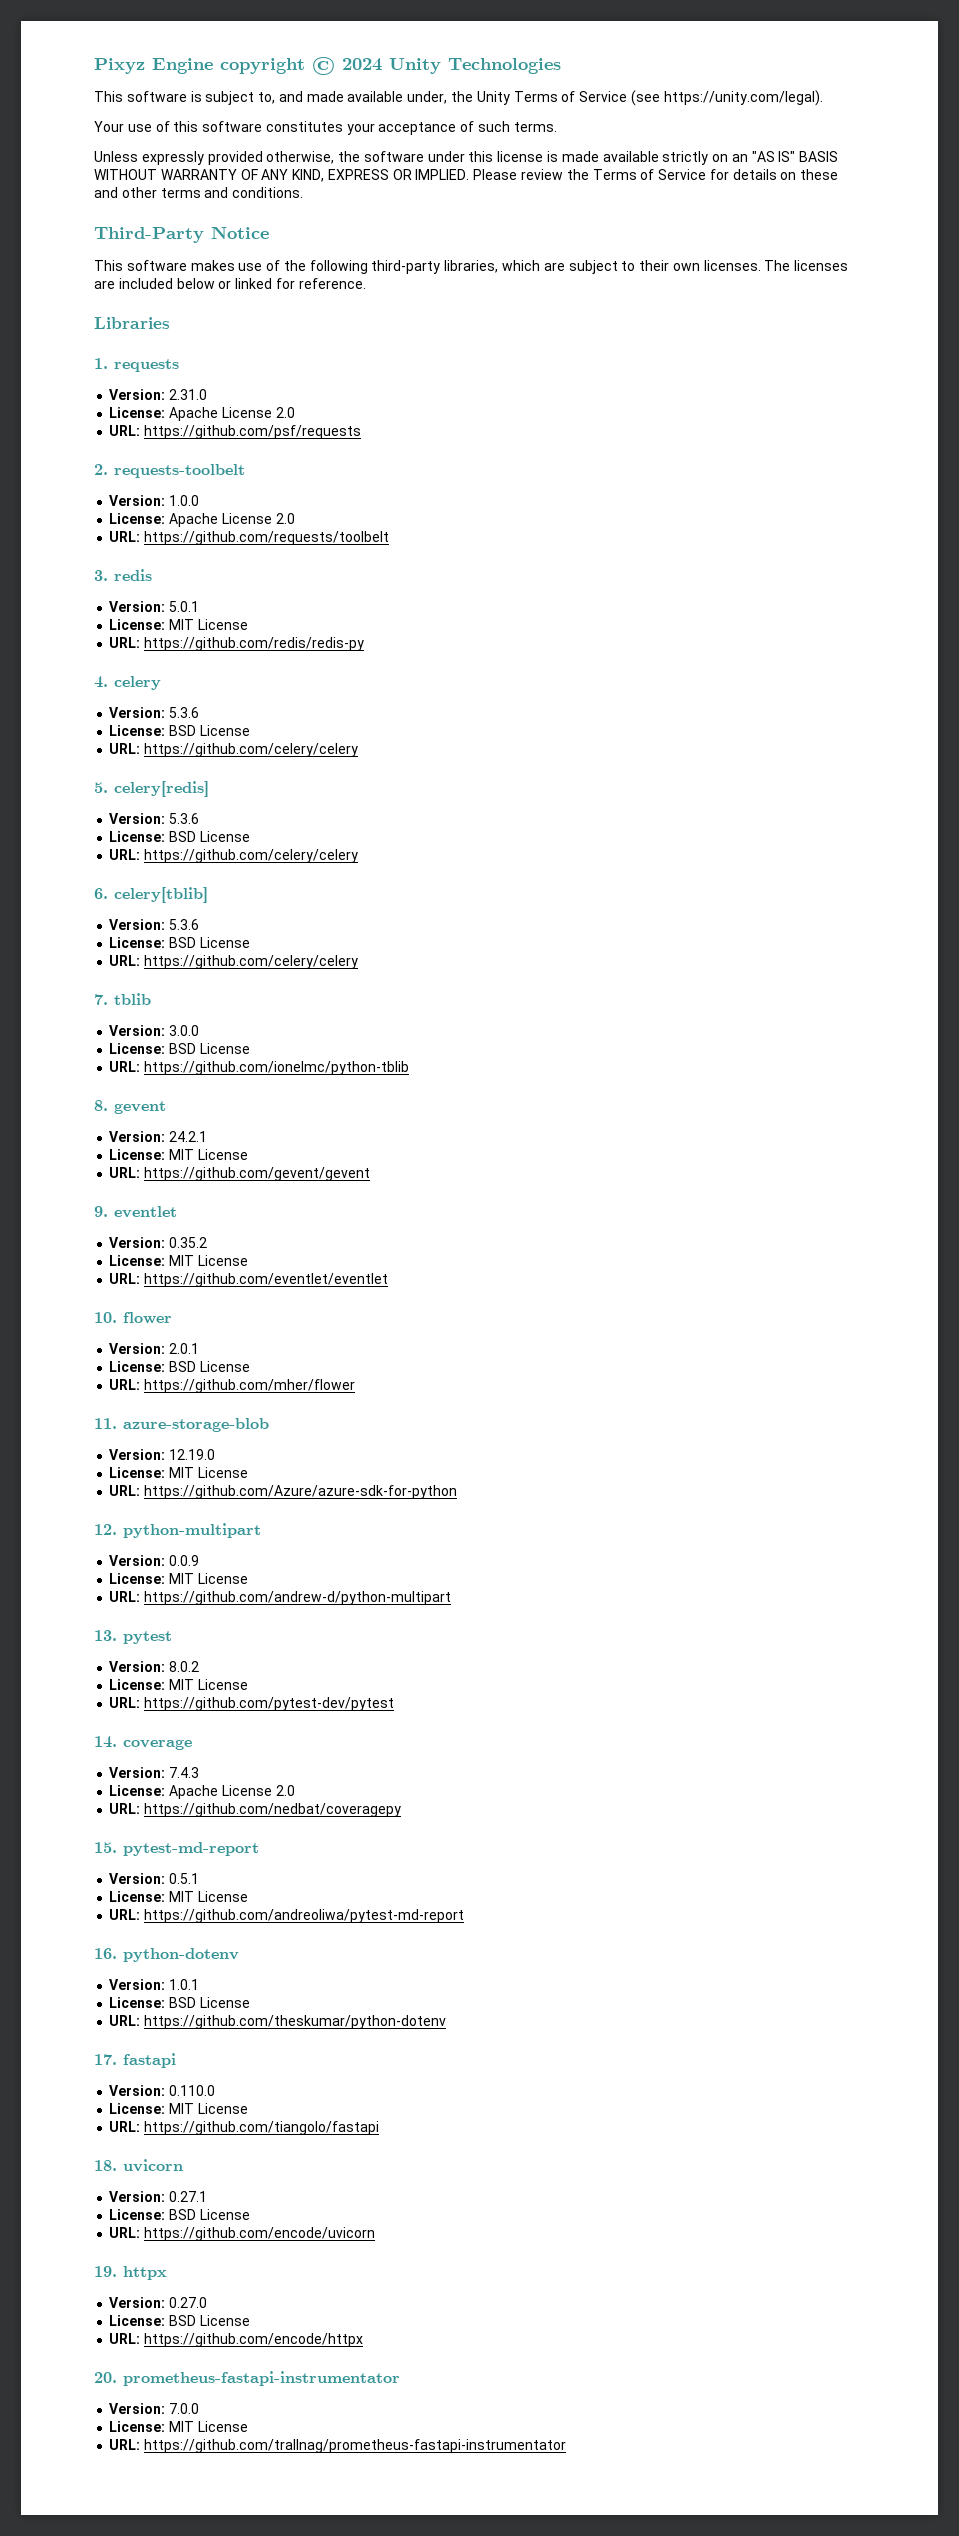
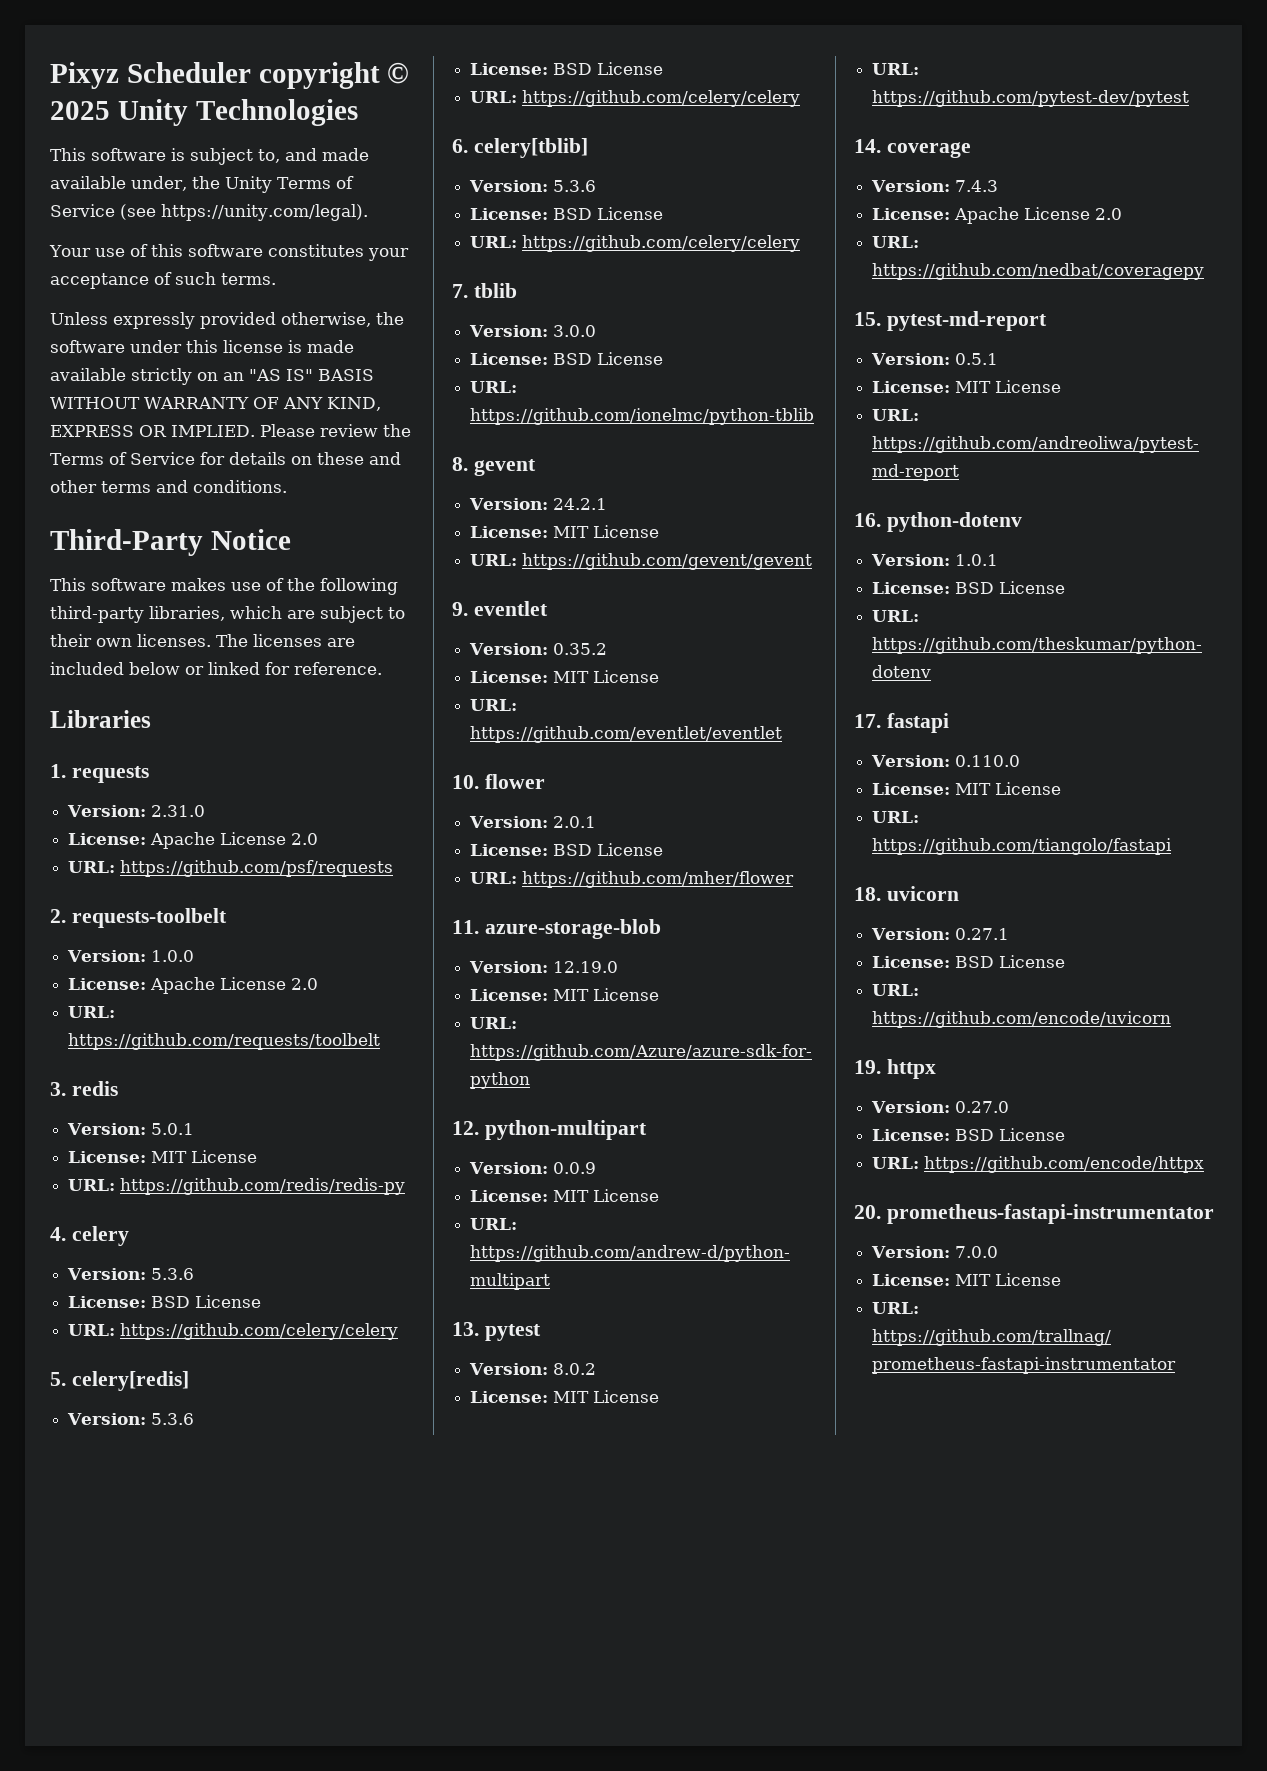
[152,58,213,74] Engine -> [126,62,251,83] Scheduler
[342,58,382,71] 2024 -> [50,101,110,120] 2025

